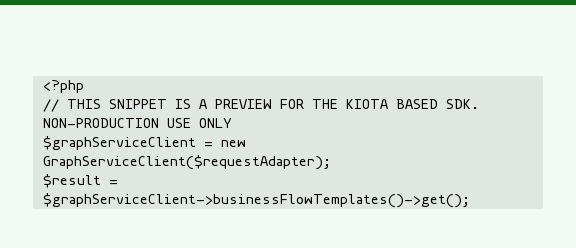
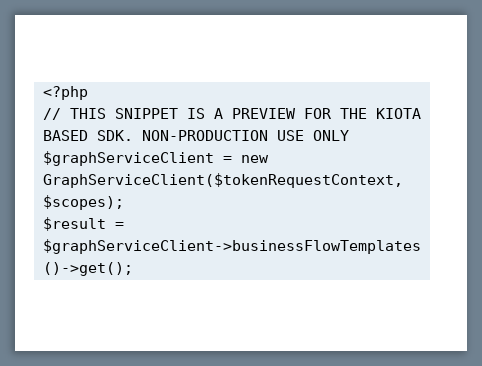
[42,155,331,170] GraphServiceClient($requestAdapter); -> [43,173,403,188] [43,195,124,210] GraphServiceClient($tokenRequestContext, $scopes);

